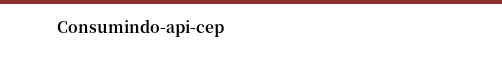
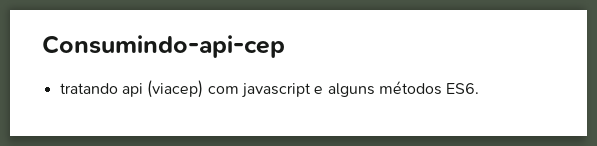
(224, 28) none -> [59,80,480,98] // tratando api (viacep) com javascript e alguns métodos ES6.

